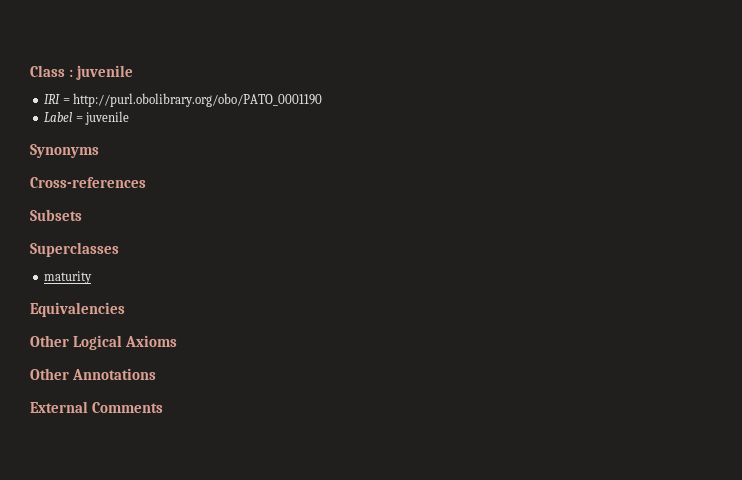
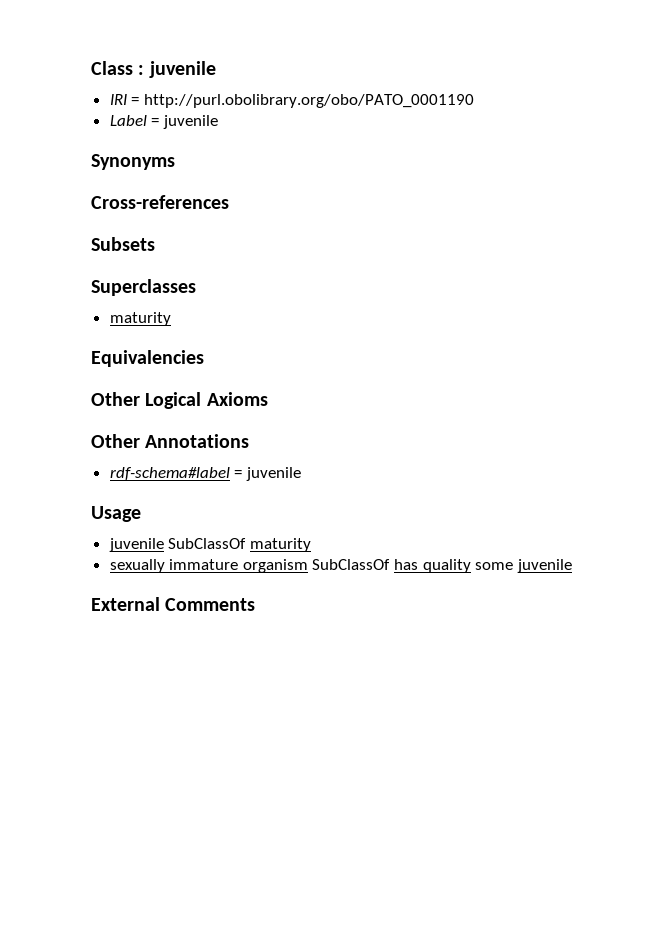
(156, 374) none -> [109,467,301,481] [91,506,141,522] [108,538,311,552] [109,559,572,573] // rdf-schema#label = juvenile // Usage // juvenile SubClassOf maturity // sexually immature organism SubClassOf has quality some juvenile

